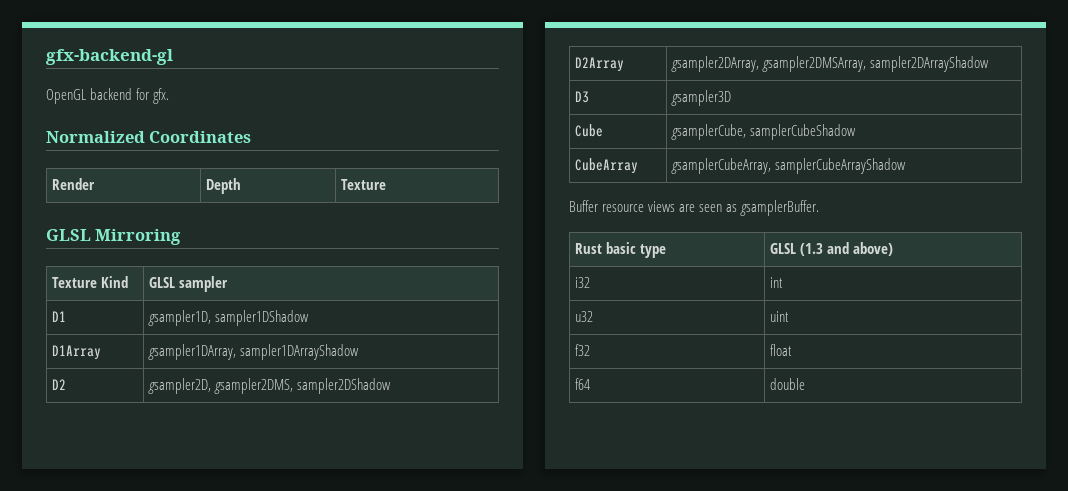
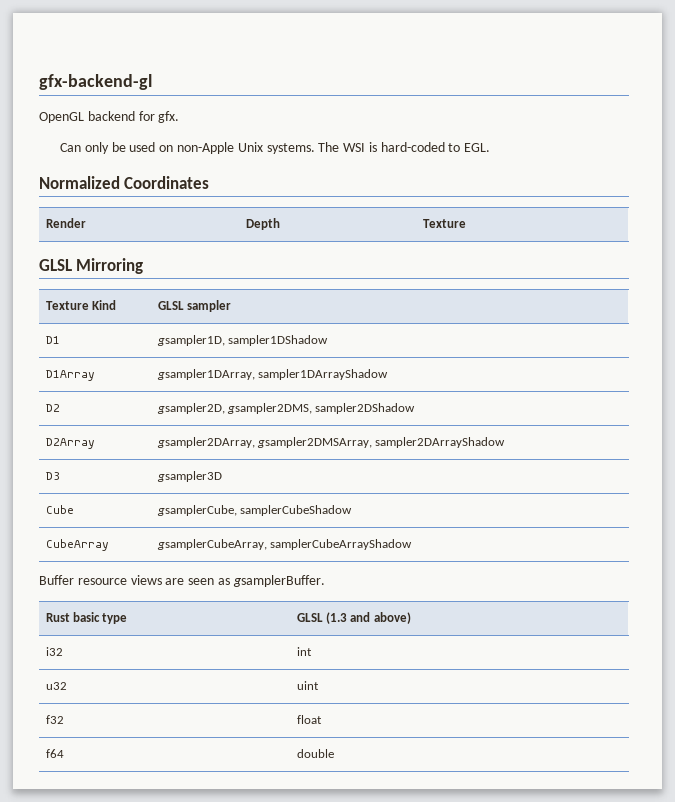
(170, 96) none -> [60,142,491,154] // Can only be used on non-Apple Unix systems. The WSI is hard-coded to EGL.

